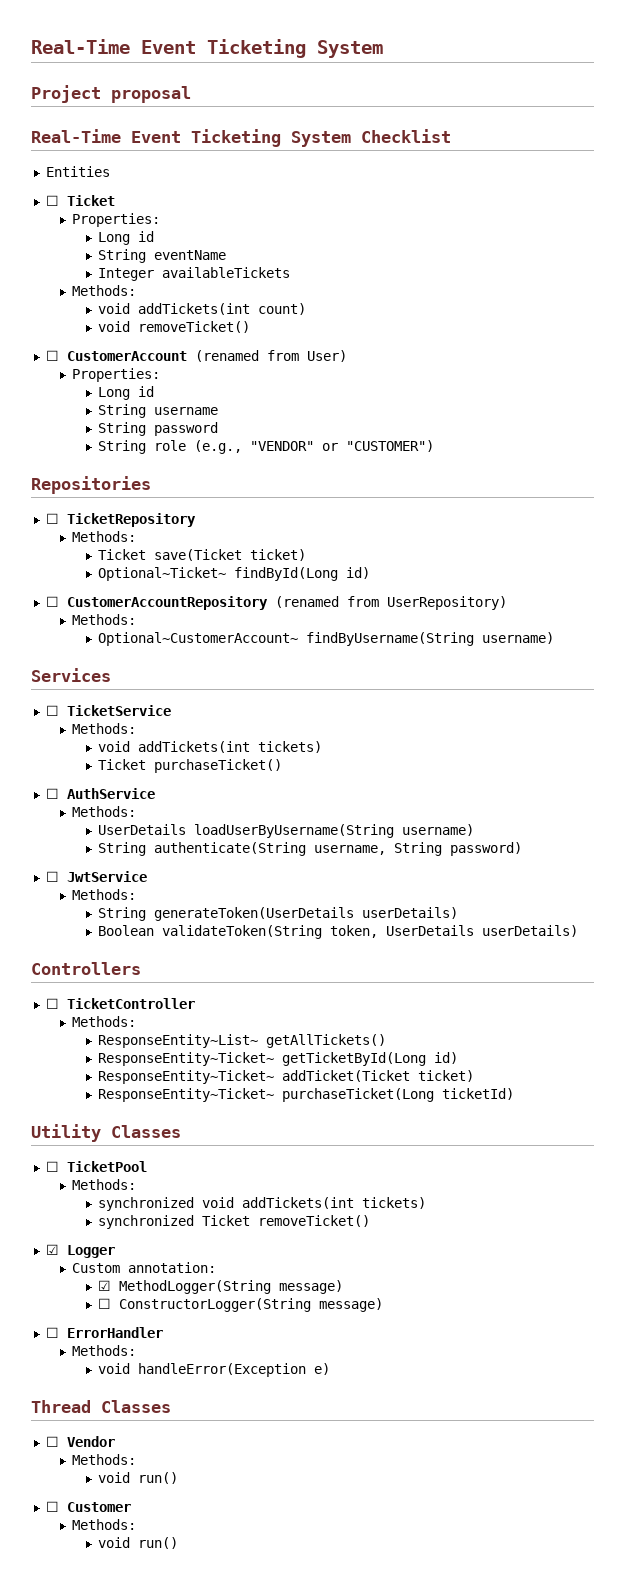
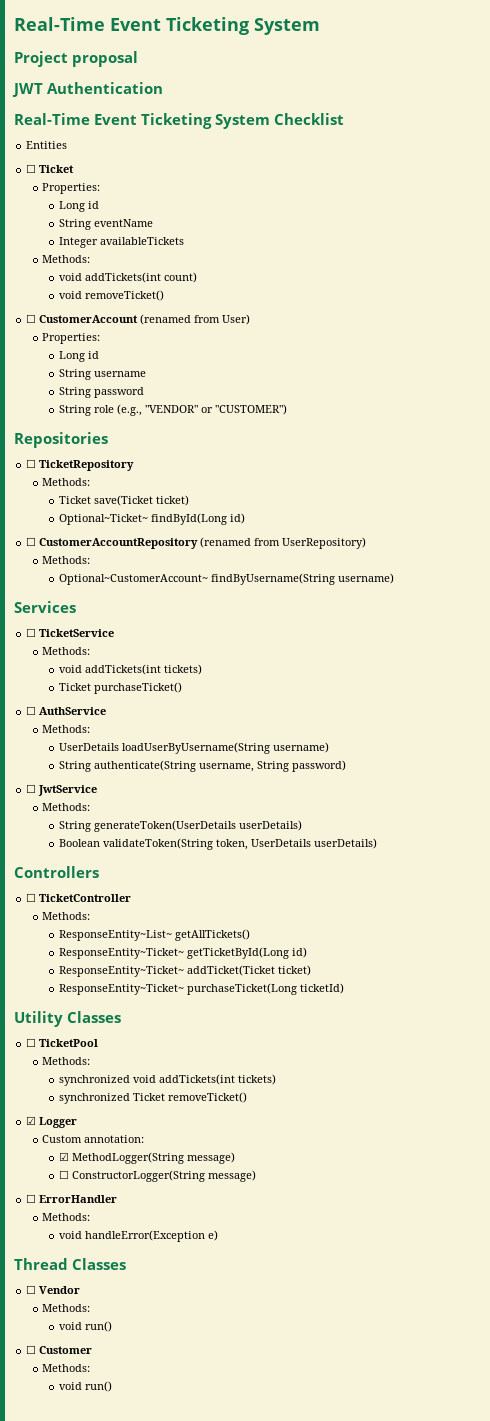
(191, 94) none -> [12,82,164,97] // JWT Authentication

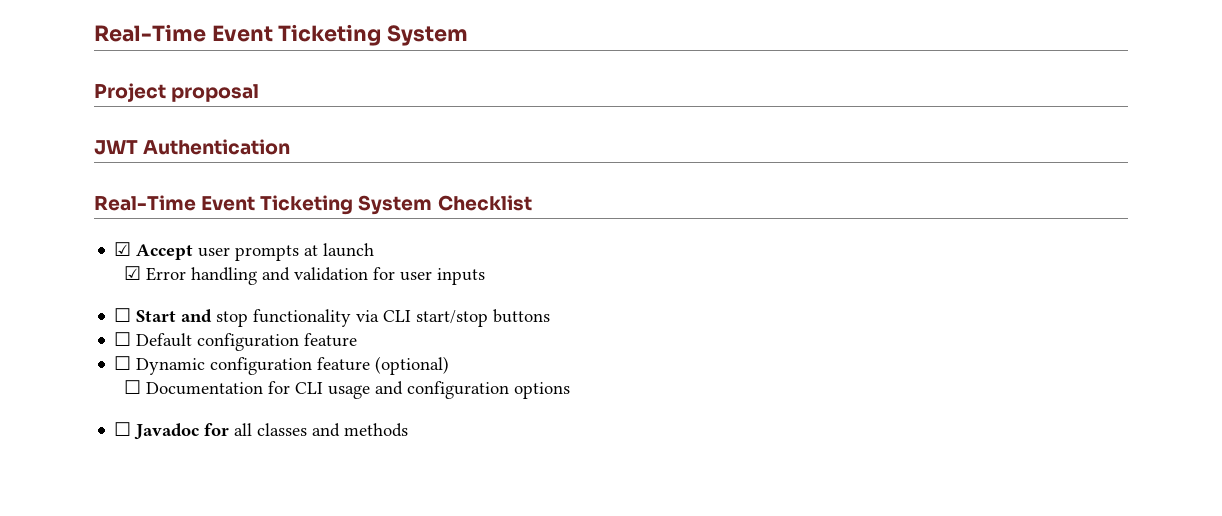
[26,141,68,149] [26,164,75,173] [42,183,101,194] [58,201,99,212] [58,219,153,230] [58,237,184,248] [42,255,91,263] [58,272,197,283] [58,290,164,301] [26,314,251,325] [42,333,101,344] [58,351,99,362] [58,369,146,380] [58,387,144,398] [58,404,287,416] [14,432,108,448] [26,459,135,471] [42,478,91,486] [58,495,189,506] [58,513,245,525] [26,537,367,549] [42,556,91,564] [58,573,394,585] [14,601,76,613] [26,628,115,637] [42,647,91,655] [58,664,202,675] [58,682,182,694] [26,706,107,715] [42,725,91,733] [58,742,329,754] [58,760,346,772] [26,784,98,796] [42,803,91,811] [58,820,302,832] [58,838,377,850] [14,866,99,878] [26,893,132,902] [42,912,91,920] [58,929,250,941] [58,947,307,959] [58,965,311,977] [58,983,344,995] [14,1011,122,1027] [26,1038,99,1047] [42,1057,91,1065] [58,1074,276,1086] [58,1092,247,1104] [26,1116,78,1128] [42,1135,145,1143] [58,1152,235,1164] [58,1170,256,1182] [26,1194,118,1203] [42,1213,91,1221] [58,1230,218,1242] [14,1258,127,1270] [26,1285,81,1294] [42,1304,91,1312] [58,1321,112,1332] [26,1345,93,1354] [42,1364,91,1372] [58,1381,112,1392] Entities // ☐ Ticket // Properties: // Long id // String eventName // Integer availableTickets // Methods: // void addTickets(int count) // void removeTicket() // ☐ CustomerAccount (renamed from User) // Properties: // Long id // String username // String password // String role (e.g., "VENDOR" or "CUSTOMER") // Repositories // ☐ TicketRepository // Methods: // Ticket save(Ticket ticket) // Optional~Ticket~ findById(Long id) // ☐ CustomerAccountRepository (renamed from UserRepository) // Methods: // Optional~CustomerAccount~ findByUsername(String username) // Services // ☐ TicketService // Methods: // void addTickets(int tickets) // Ticket purchaseTicket() // ☐ AuthService // Methods: // UserDetails loadUserByUsername(String username) // String authenticate(String username, String password) // ☐ JwtService // Methods: // String generateToken(UserDetails userDetails) // Boolean validateToken(String token, UserDetails userDetails) // Controllers // ☐ TicketController // Methods: // ResponseEntity~List~ getAllTickets() // ResponseEntity~Ticket~ getTicketById(Long id) // ResponseEntity~Ticket~ addTicket(Ticket ticket) // ResponseEntity~Ticket~ purchaseTicket(Long ticketId) // Utility Classes // ☐ TicketPool // Methods: // synchronized void addTickets(int tickets) // synchronized Ticket removeTicket() // ☑ Logger // Custom annotation: // ☑ MethodLogger(String message) // ☐ ConstructorLogger(String message) // ☐ ErrorHandler // Methods: // void handleError(Exception e) // Thread Classes // ☐ Vendor // Methods: // void run() // ☐ Customer // Methods: // void run() -> [114,242,375,261] [124,266,486,285] [114,308,551,327] [114,332,358,351] [114,356,450,375] [124,380,571,399] [114,422,409,440] ☑ Accept user prompts at launch // ☑ Error handling and validation for user inputs // ☐ Start and stop functionality via CLI start/stop buttons // ☐ Default configuration feature // ☐ Dynamic configuration feature (optional) // ☐ Documentation for CLI usage and configuration options // ☐ Javadoc for all classes and methods

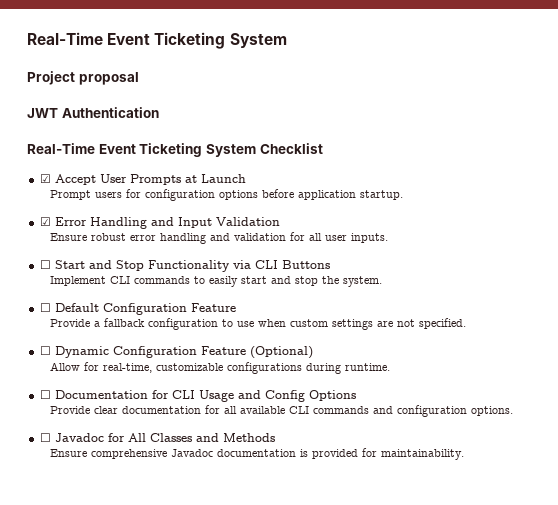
[198,243,375,261] [124,266,187,281] user prompts at launch // ☑ Error -> [99,174,246,185] [49,189,403,201] [39,217,280,229] [49,233,156,241] User Prompts at Launch // Prompt users for configuration options before application startup. // ☑ Error Handling and Input Validation // Ensure robust error
[400,268,486,285] user inputs -> [308,233,388,243] all user inputs.
[216,309,551,327] [114,332,358,351] [114,356,450,375] [124,380,371,399] stop functionality via CLI start/stop buttons // ☐ Default configuration feature // ☐ Dynamic configuration feature (optional) // ☐ Documentation for CLI usage -> [115,260,330,272] [49,276,382,287] [39,303,236,315] [49,318,466,330] [39,346,313,359] [49,362,390,374] [39,390,356,402] [49,405,369,414] Stop Functionality via CLI Buttons // Implement CLI commands to easily start and stop the system. // ☐ Default Configuration Feature // Provide a fallback configuration to use when custom settings are not specified. // ☐ Dynamic Configuration Feature (Optional) // Allow for real-time, customizable configurations during runtime. // ☐ Documentation for CLI Usage and Config Options // Provide clear documentation for all available CLI commands
[514,382,571,399] options -> [470,406,513,416] options.
[234,423,409,437] all classes and methods -> [127,433,275,442] [49,448,464,460] All Classes and Methods // Ensure comprehensive Javadoc documentation is provided for maintainability.

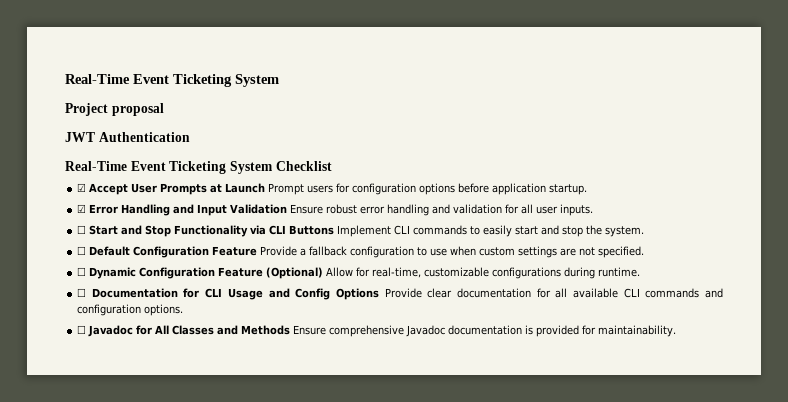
(246, 178) // -> (266, 188) none
(280, 221) // -> (288, 209) none
(330, 264) // -> (335, 230) none
(236, 307) // -> (258, 251) none
(313, 352) // -> (324, 273) none
(356, 395) // -> (379, 294) none
(275, 437) // -> (291, 330) none

